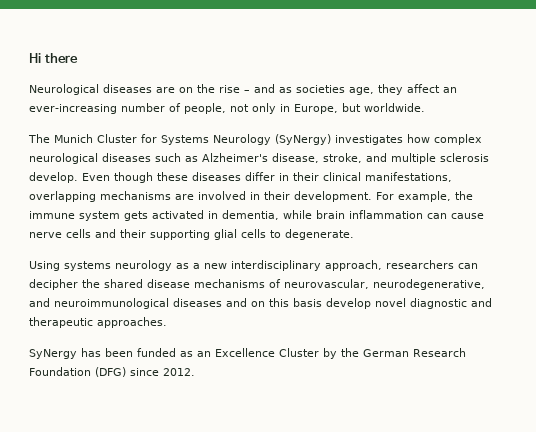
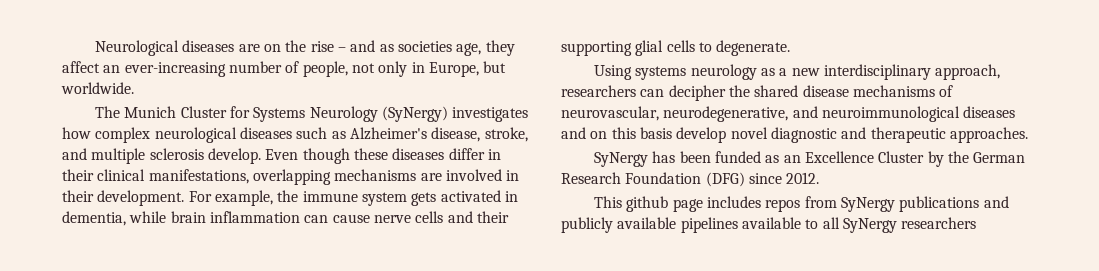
[29,53,78,63] Hi there // -> (95, 48) none
(195, 372) none -> [594,196,1009,212] [561,217,977,233] // This github page includes repos from SyNergy publications and publicly available pipelines available to all SyNergy researchers

